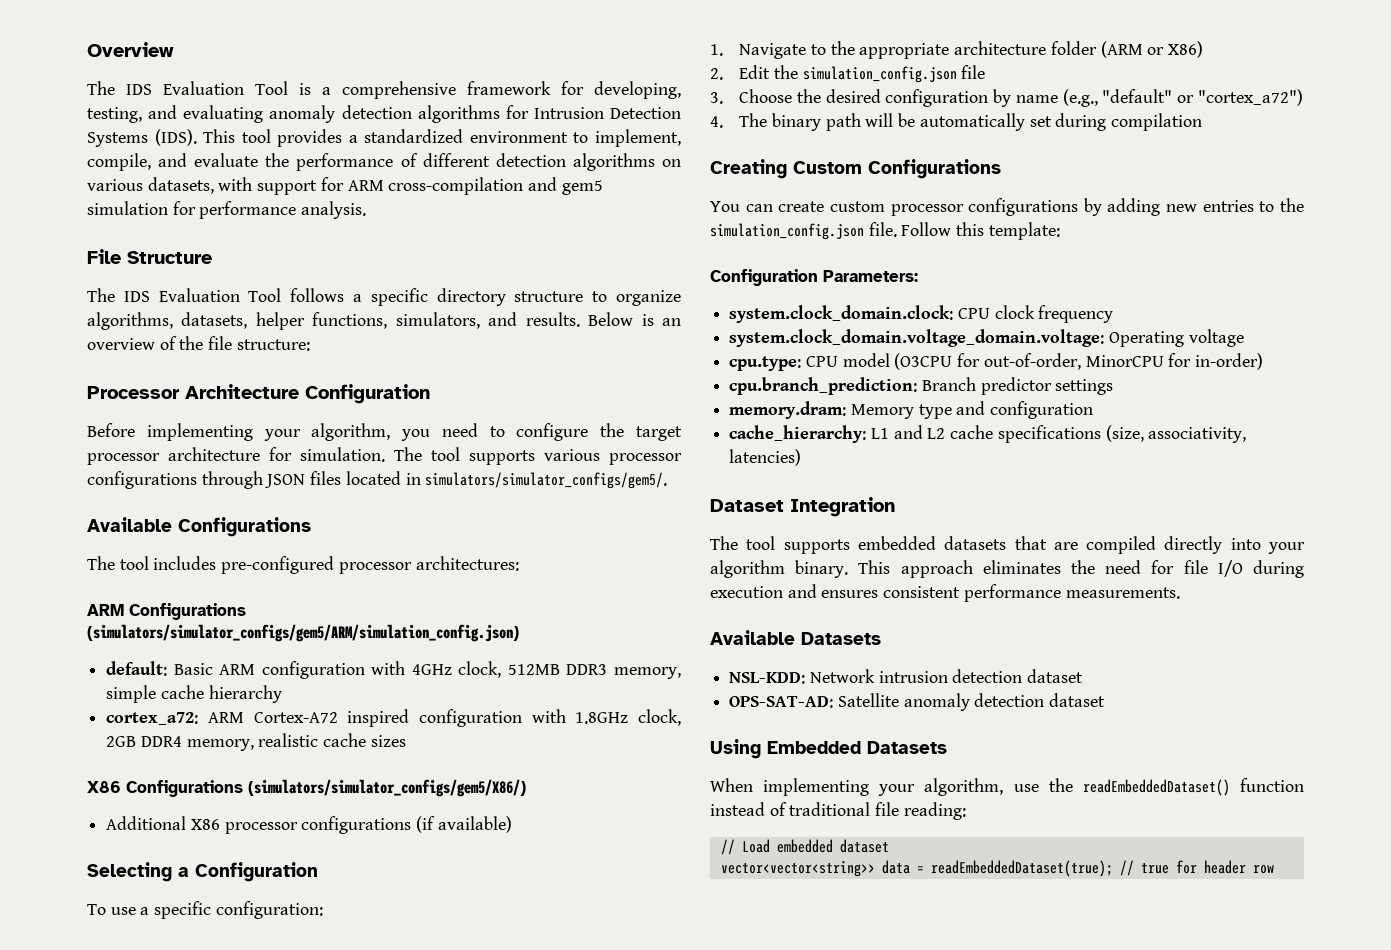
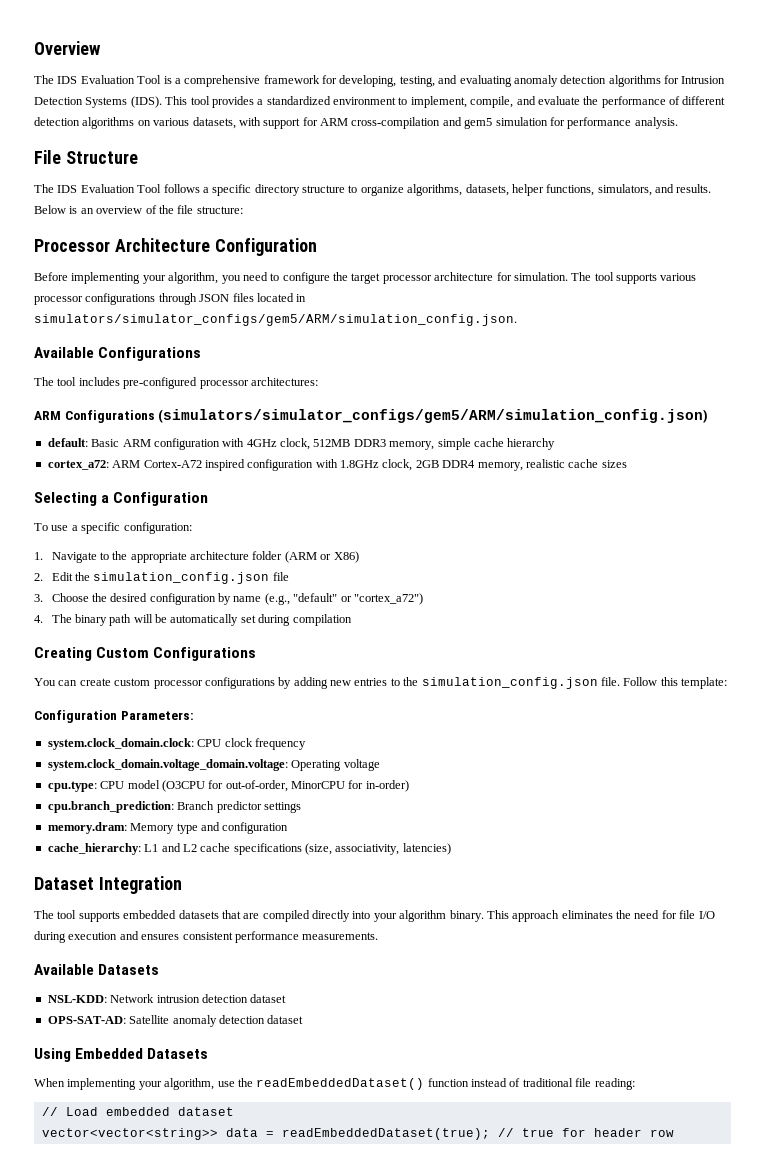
[425,472,668,489] simulators/simulator_configs/gem5/. -> [34,314,517,326] simulators/simulator_configs/gem5/ARM/simulation_config.json.
[87,779,526,797] [106,816,512,834] // X86 Configurations (simulators/simulator_configs/gem5/X86/) // Additional X86 processor configurations (if available) -> (627, 464) none

